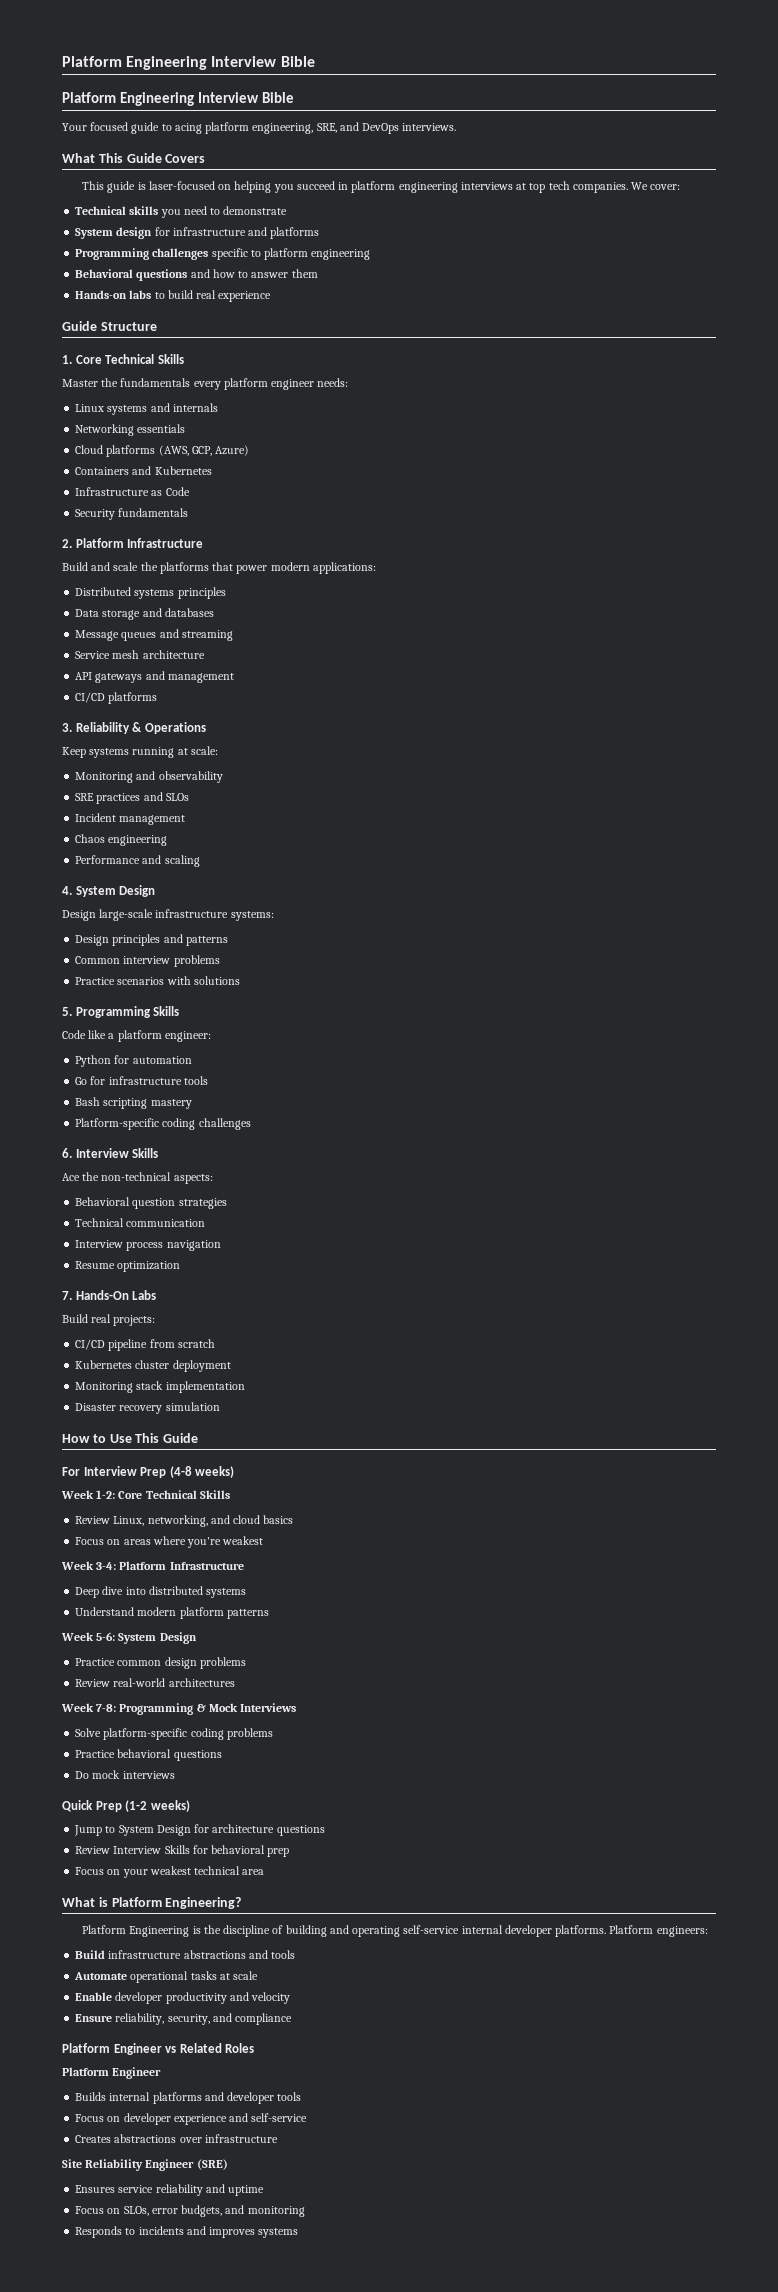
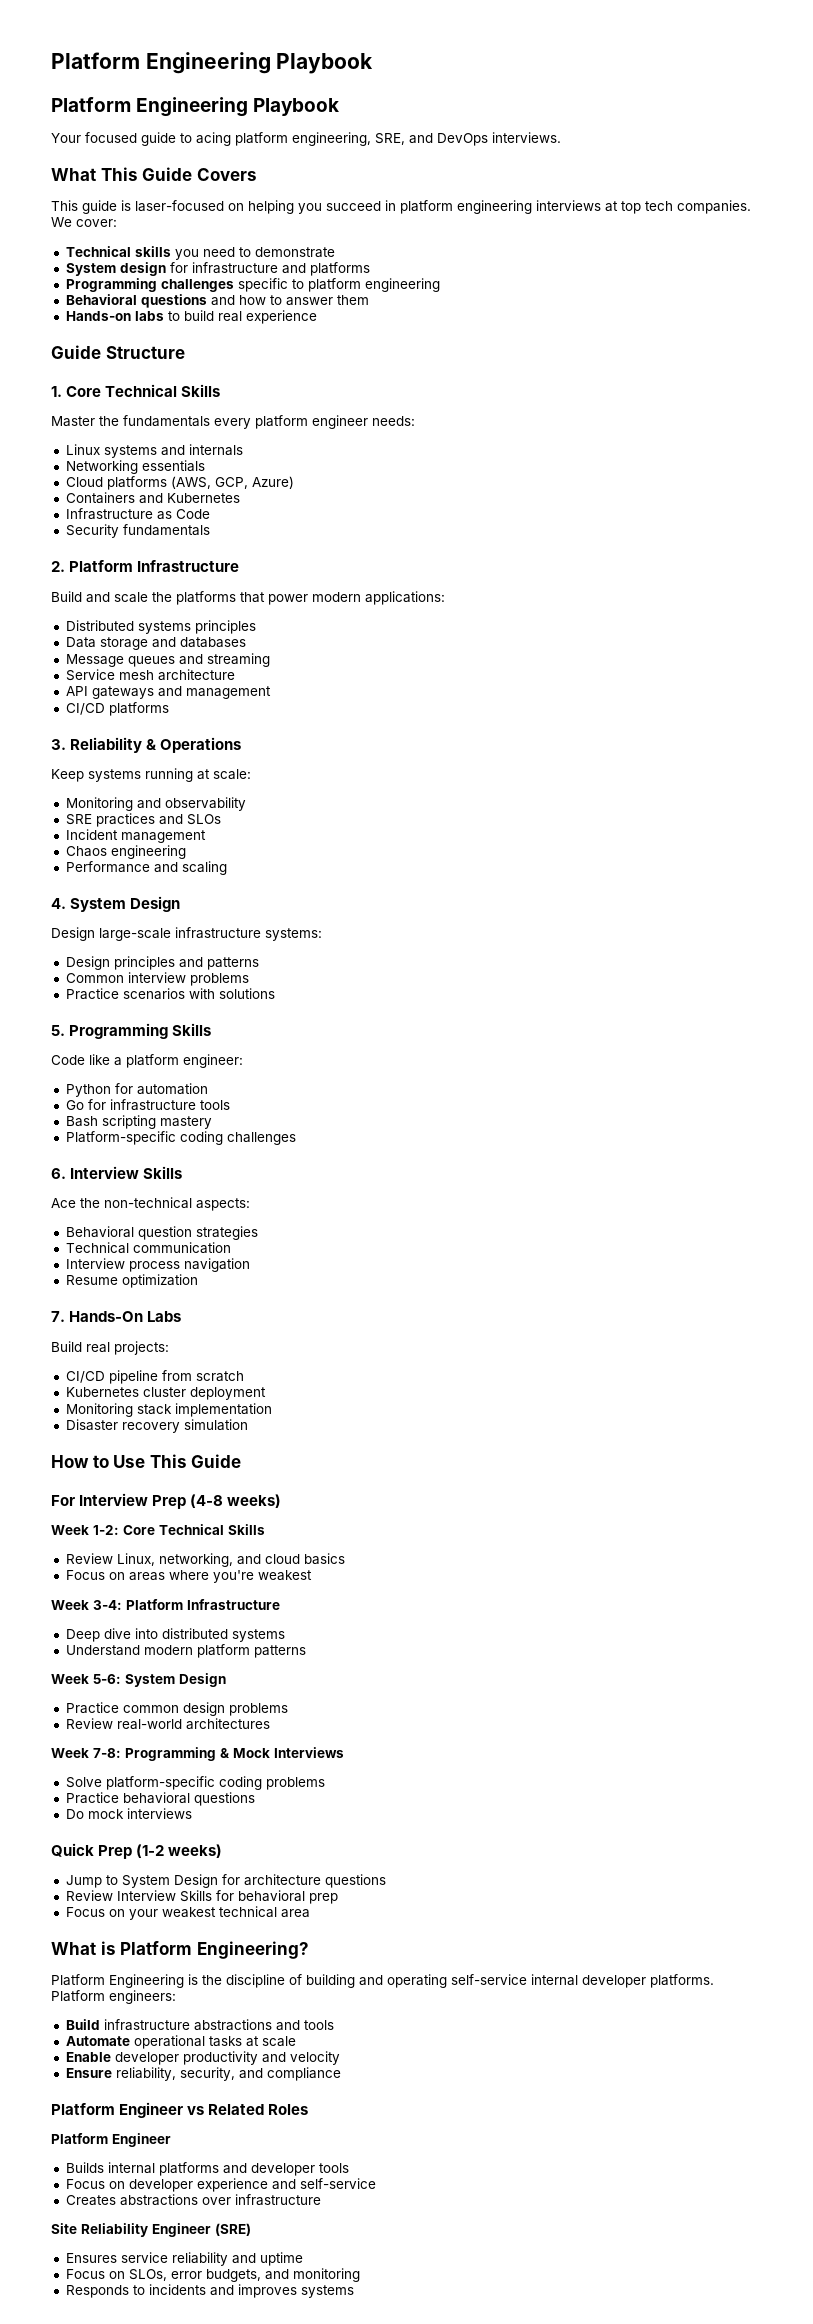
[62,56,315,70] [62,92,294,106] Platform Engineering Interview Bible // Platform Engineering Interview Bible -> [51,52,374,74] [51,97,340,117] Platform Engineering Playbook // Platform Engineering Playbook

